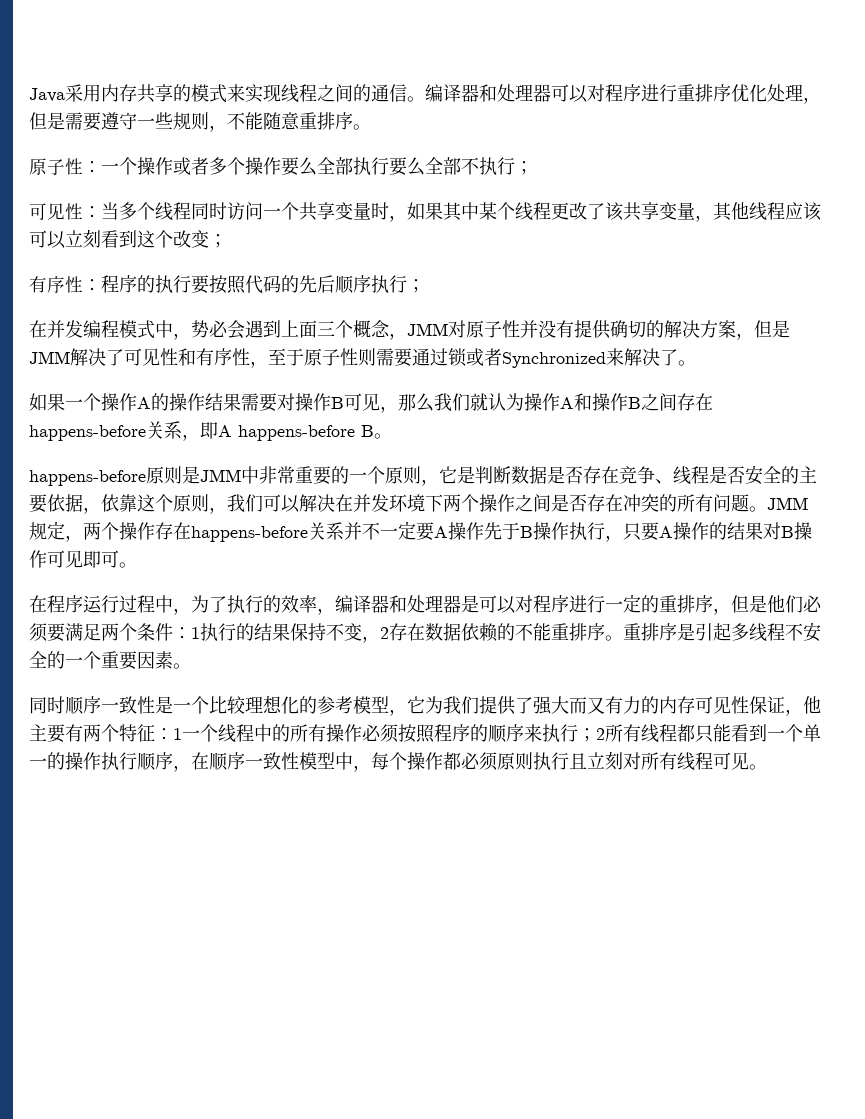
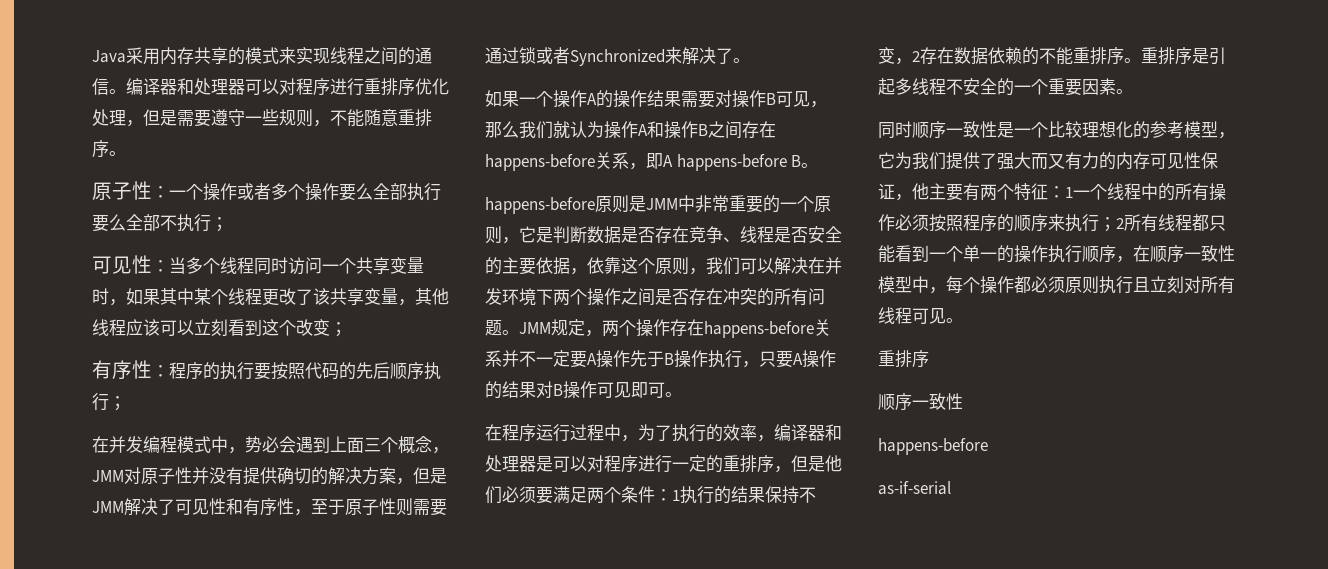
(767, 767) none -> [878,350,929,368] [878,393,963,411] [878,438,988,455] [878,481,951,495] // 重排序 // 顺序一致性 // happens-before // as-if-serial

